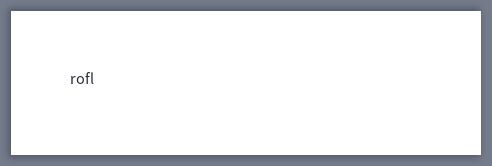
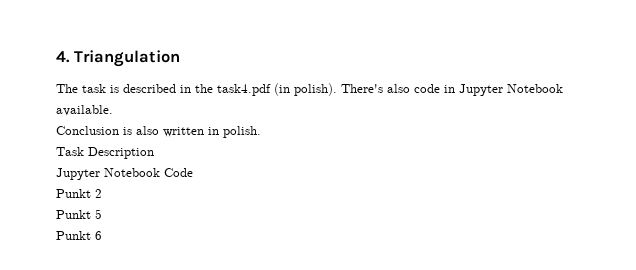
[70,72,94,84] rofl -> [56,50,181,67] [56,83,563,96] [56,105,113,116] [56,126,261,138] [56,147,154,159] [56,168,193,180] [56,189,102,198] [56,209,102,219] [56,231,102,240] 4. Triangulation // The task is described in the task4.pdf (in polish). There's also code in Jupyter Notebook available. // Conclusion is also written in polish. // Task Description // Jupyter Notebook Code // Punkt 2 // Punkt 5 // Punkt 6

